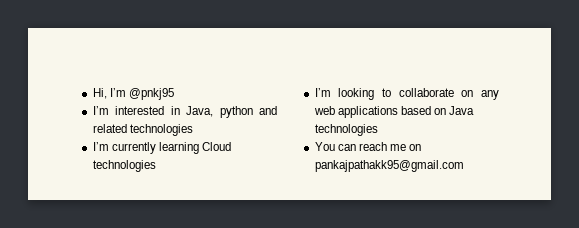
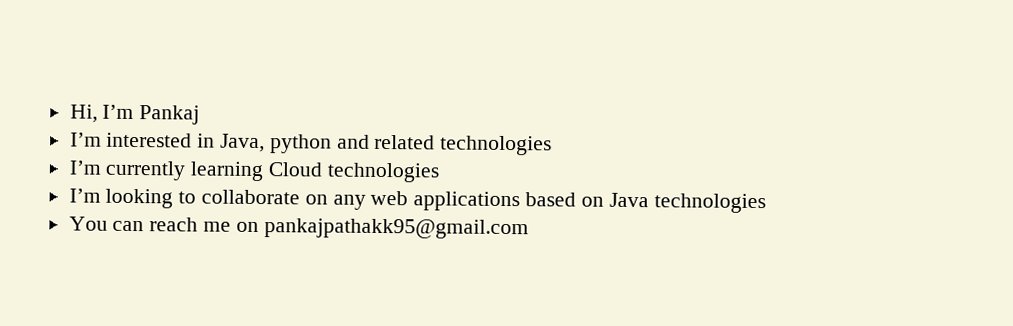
[128,88,174,100] @pnkj95 -> [139,105,201,125] Pankaj

